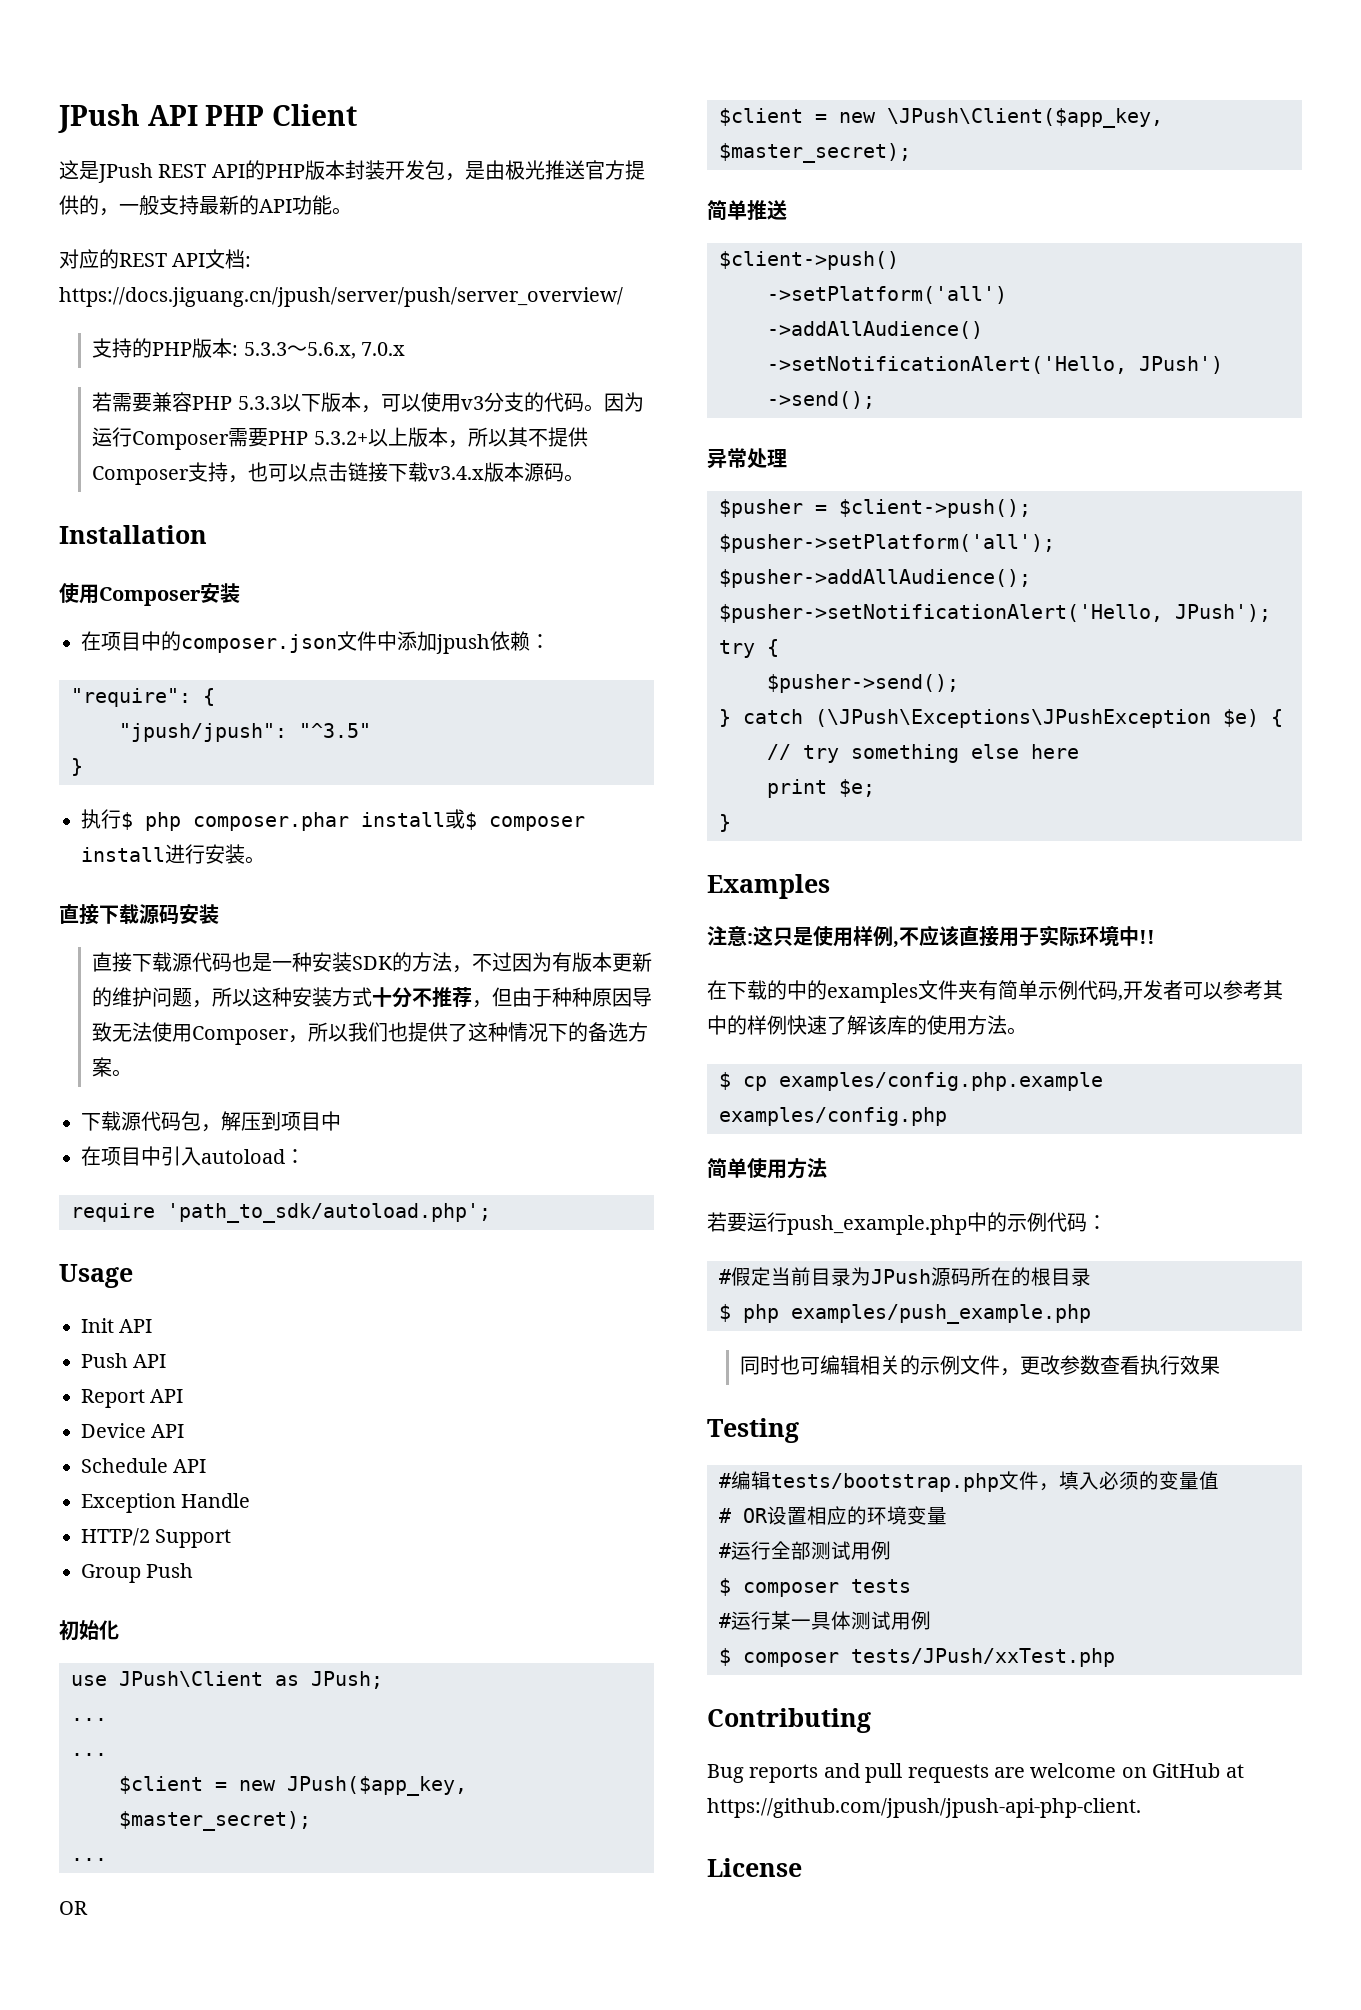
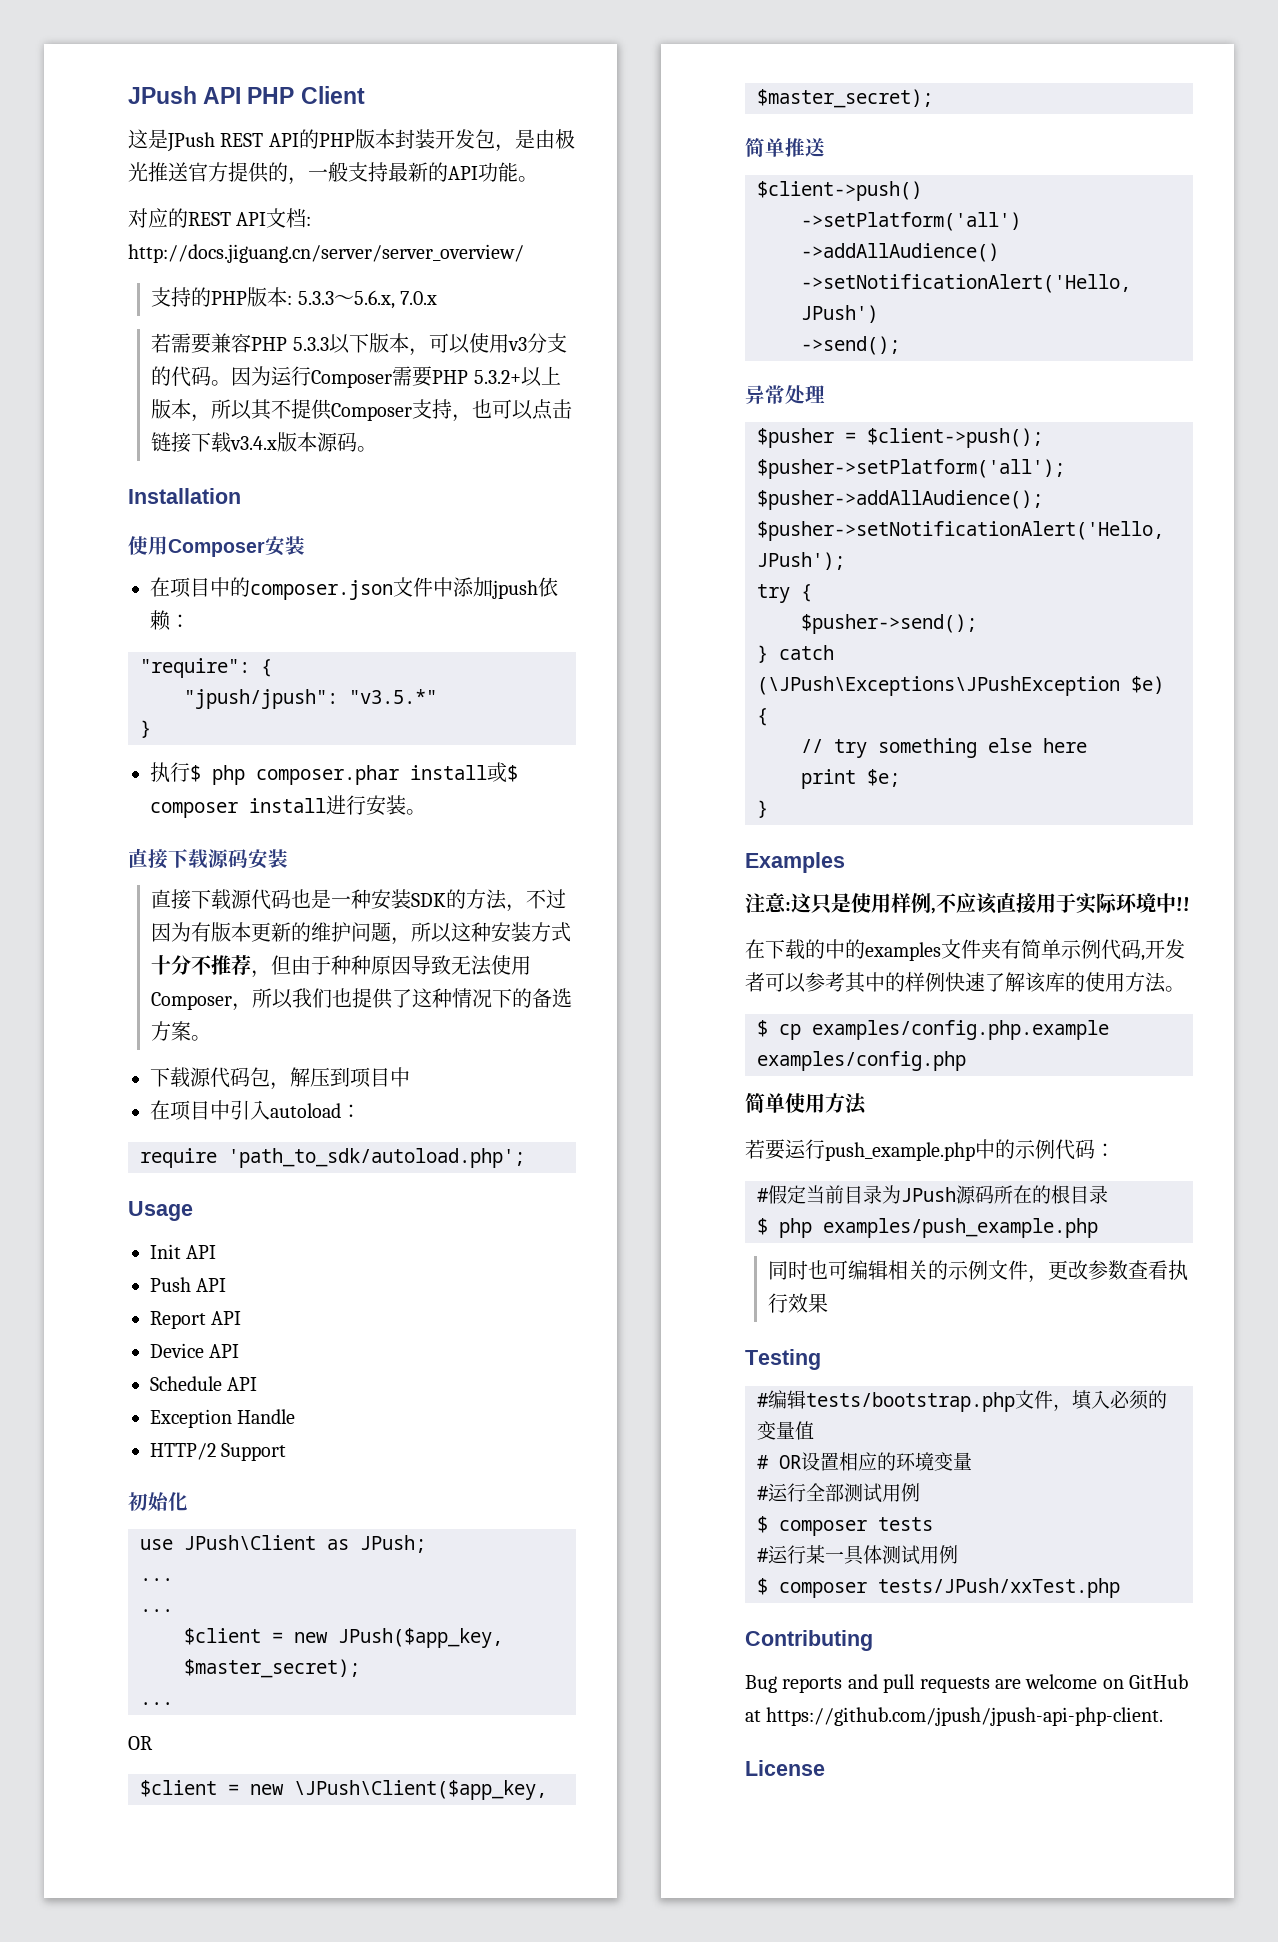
[59,287,623,307] https://docs.jiguang.cn/jpush/server/push/server_overview/ -> [128,244,524,263] http://docs.jiguang.cn/server/server_overview/
[299,723,371,738] "^3.5" -> [349,689,437,704] "v3.5.*"
[81,1563,194,1583] // Group Push -> (287, 1452) none

